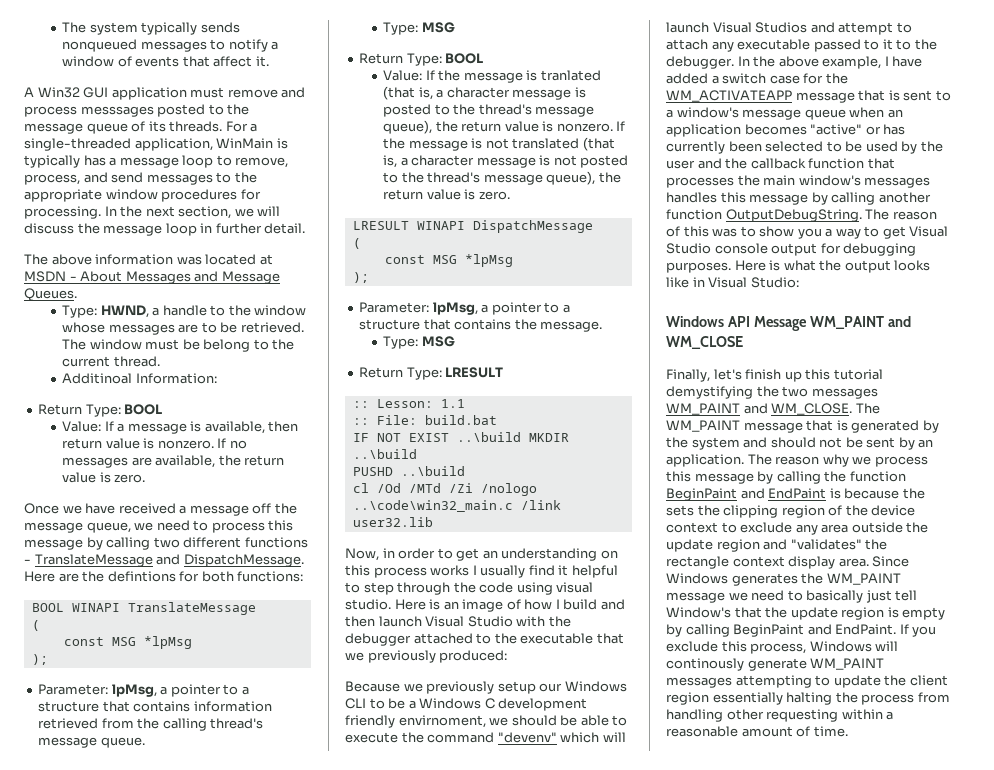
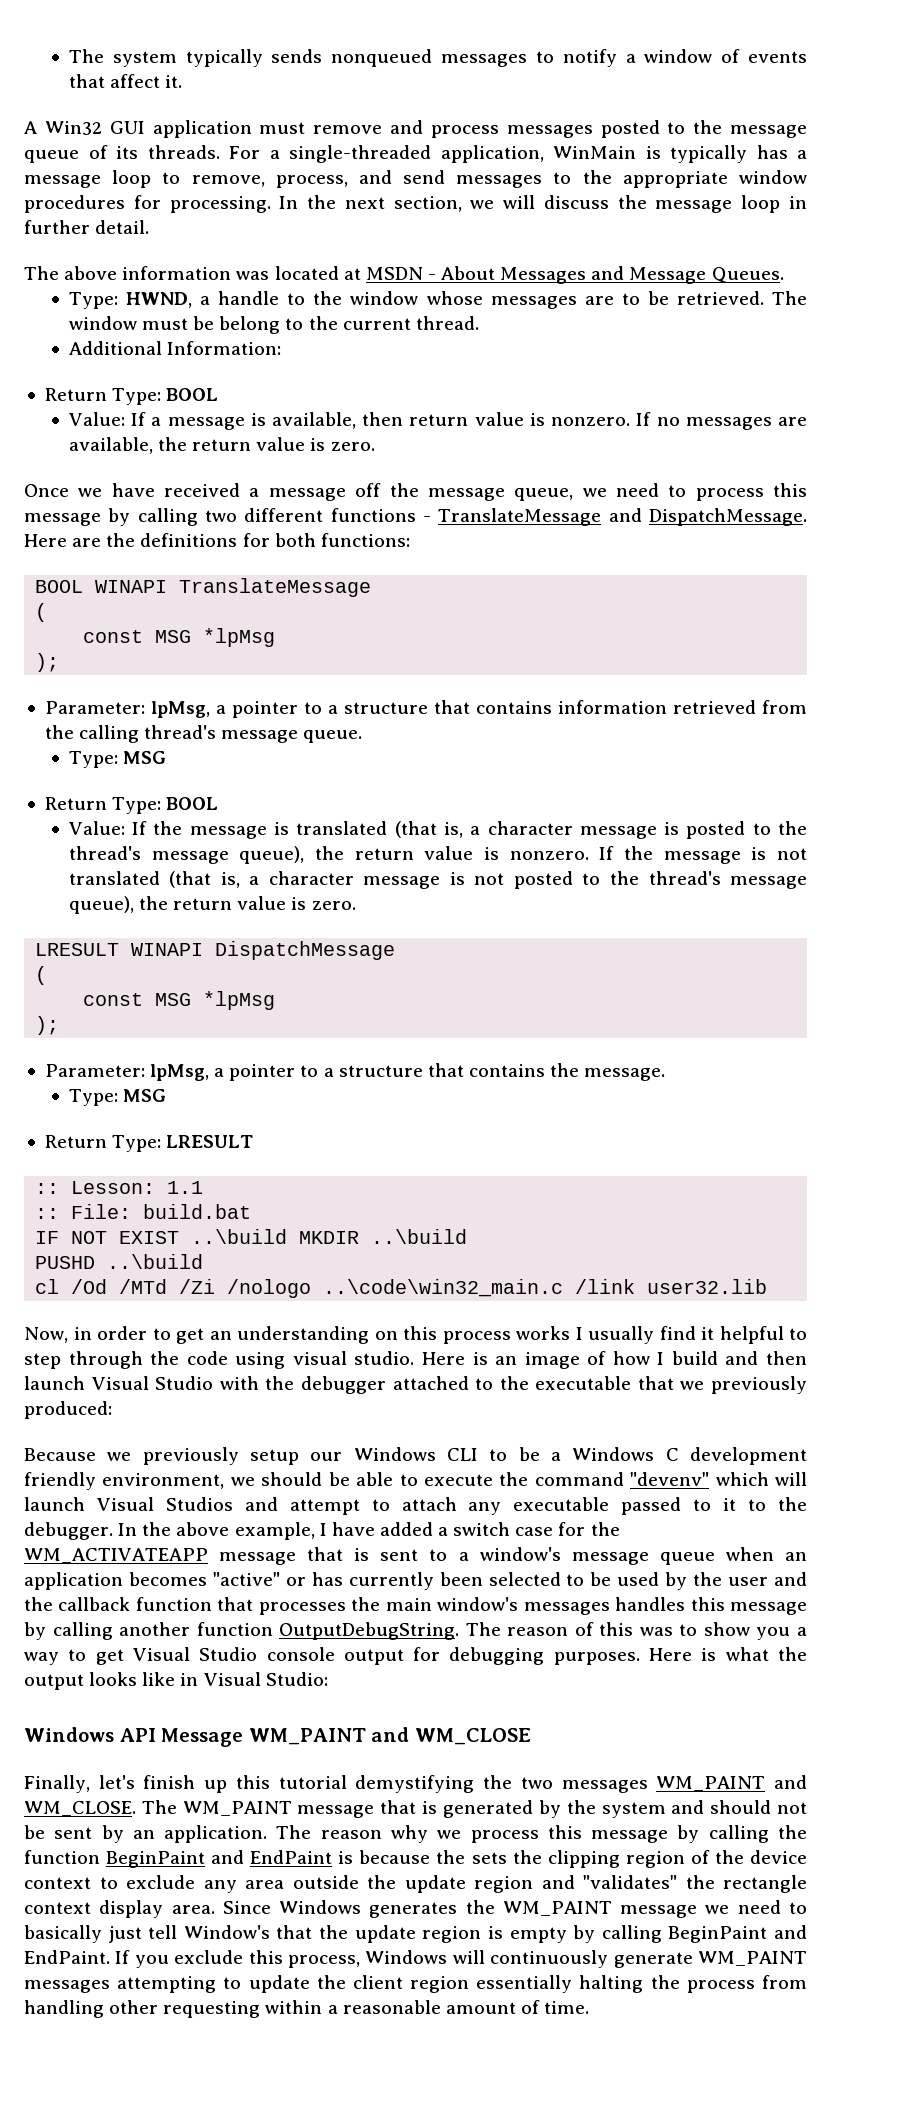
[80,106,154,117] messsages -> [506,125,593,138] messages
[62,373,133,384] Additinoal -> [68,341,162,355] Additional
[107,571,176,582] defintions -> [140,533,238,547] definitions
[540,70,601,81] tranlated -> [296,821,388,835] translated
[398,715,486,728] envirnoment, -> [102,1473,225,1489] environment,
[666,658,744,671] continously -> [490,1950,609,1968] continuously

